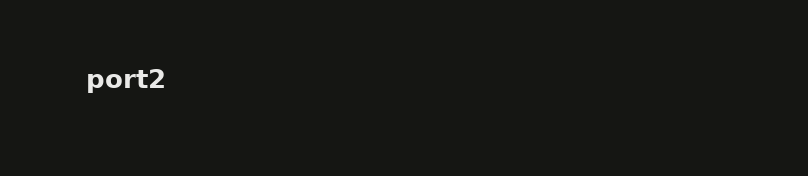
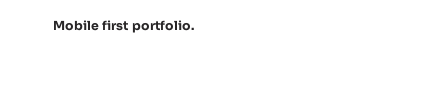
[86,69,166,93] port2 -> [53,20,194,33] Mobile first portfolio.

